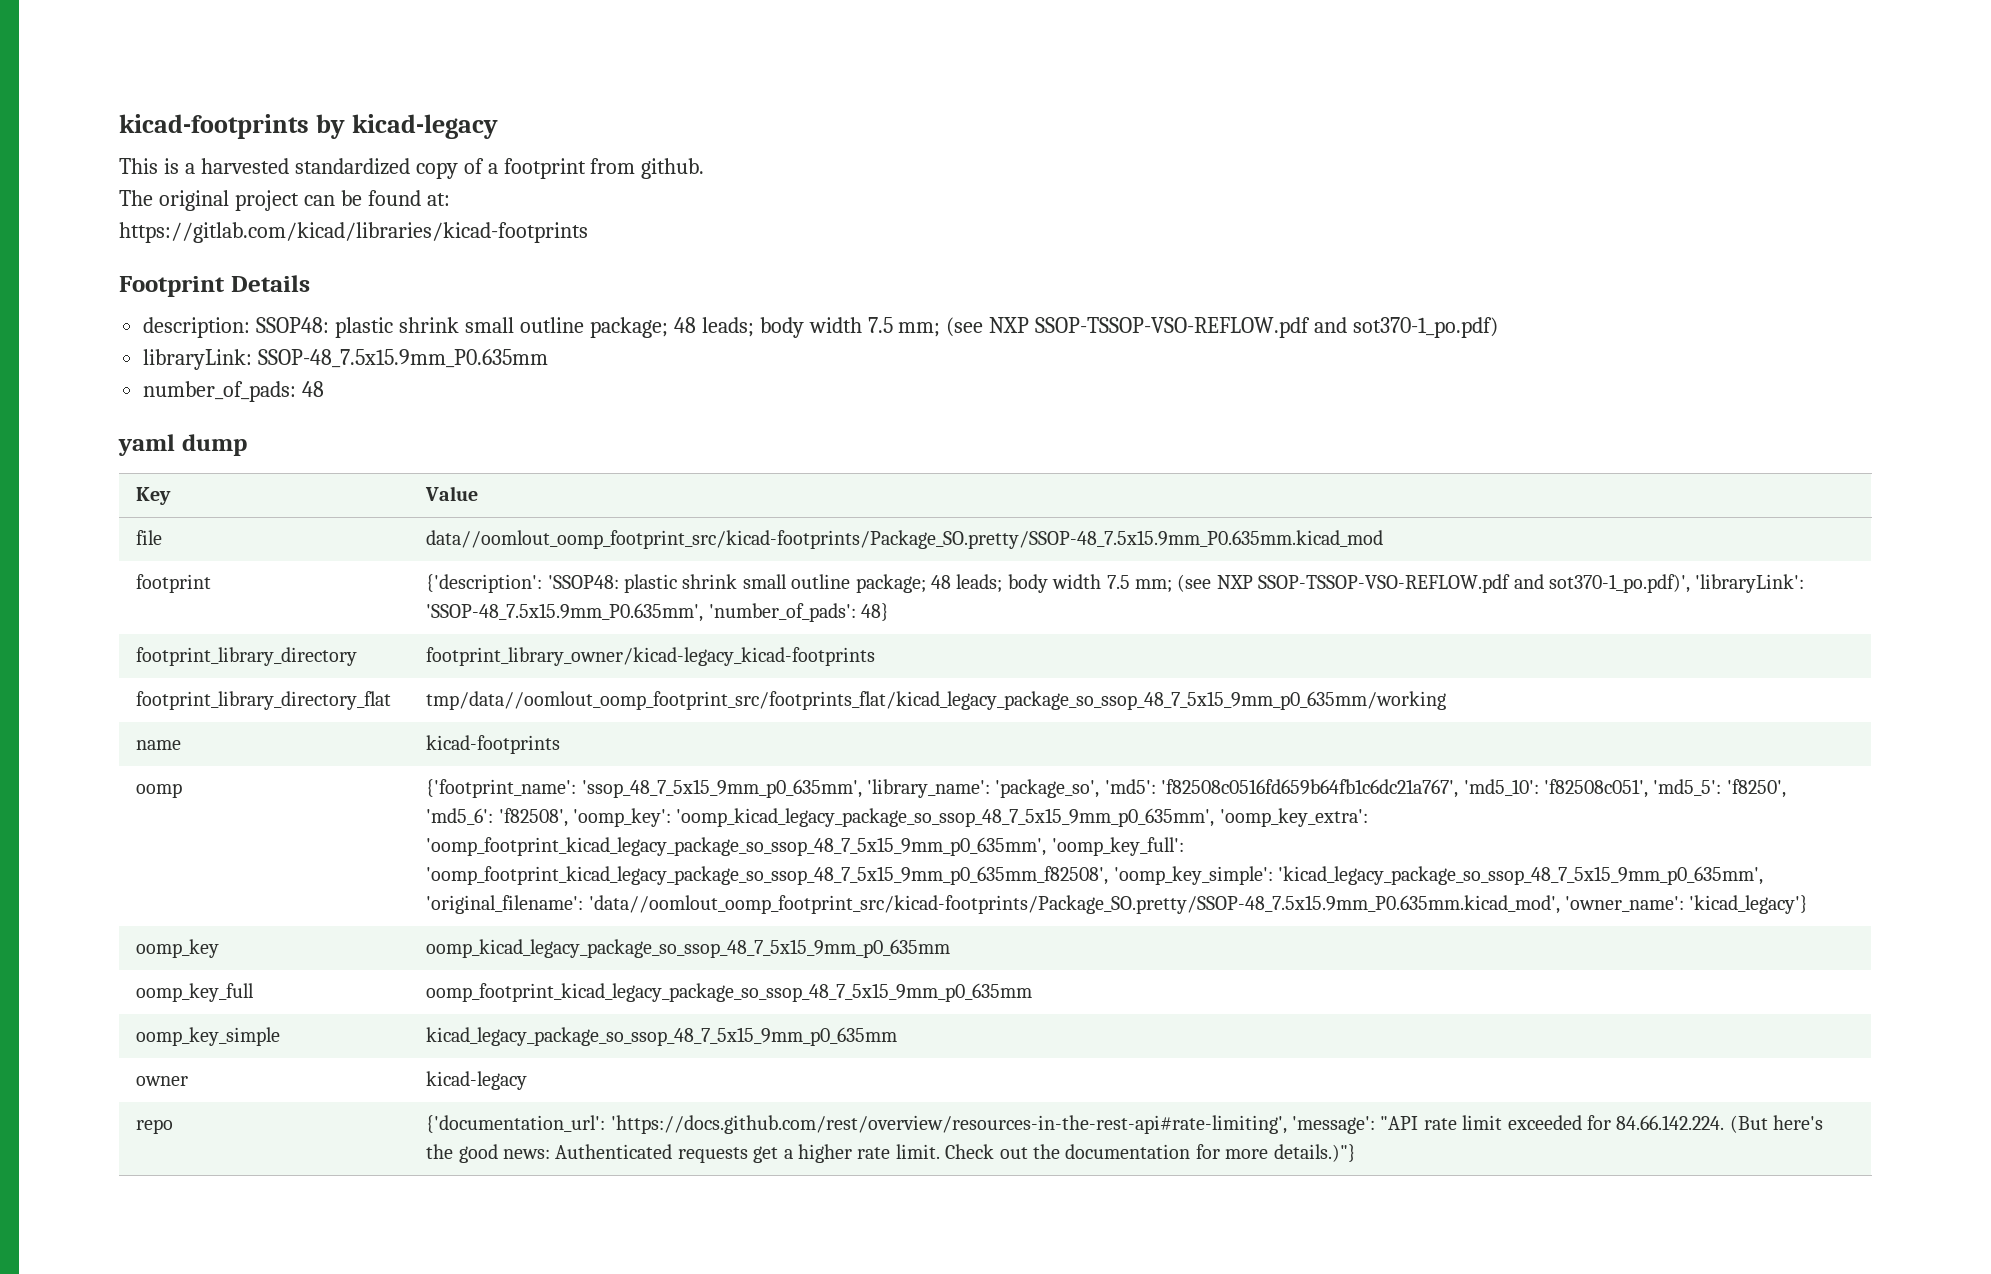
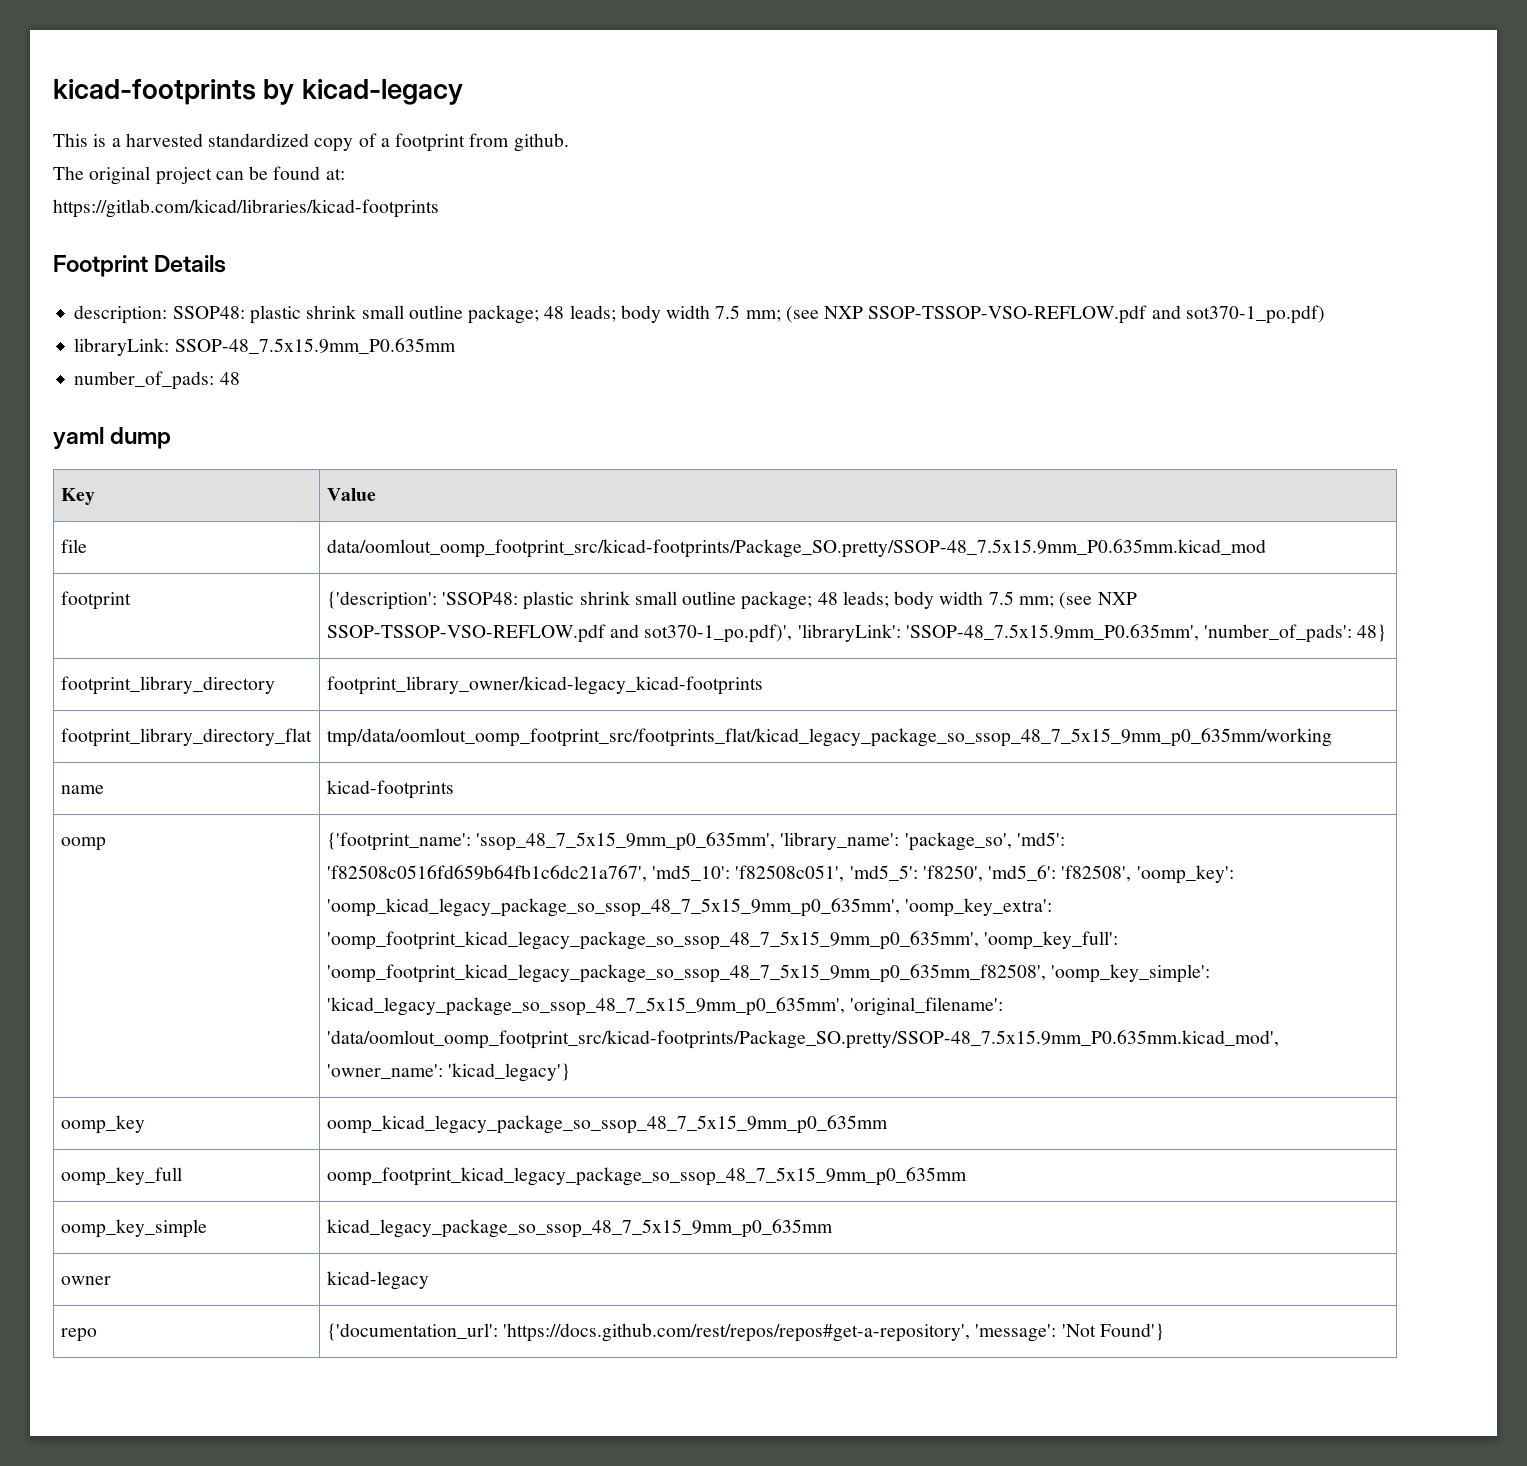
[426,530,1384,549] data//oomlout_oomp_footprint_src/kicad-footprints/Package_SO.pretty/SSOP-48_7.5x15.9mm_P0.635mm.kicad_mod -> [326,539,1266,558] data/oomlout_oomp_footprint_src/kicad-footprints/Package_SO.pretty/SSOP-48_7.5x15.9mm_P0.635mm.kicad_mod
[426,691,1447,710] tmp/data//oomlout_oomp_footprint_src/footprints_flat/kicad_legacy_package_so_ssop_48_7_5x15_9mm_p0_635mm/working -> [326,728,1332,747] tmp/data/oomlout_oomp_footprint_src/footprints_flat/kicad_legacy_package_so_ssop_48_7_5x15_9mm_p0_635mm/working
[588,895,1560,914] 'data//oomlout_oomp_footprint_src/kicad-footprints/Package_SO.pretty/SSOP-48_7.5x15.9mm_P0.635mm.kicad_mod', -> [326,1030,1279,1049] 'data/oomlout_oomp_footprint_src/kicad-footprints/Package_SO.pretty/SSOP-48_7.5x15.9mm_P0.635mm.kicad_mod',
[610,1115,1824,1134] [426,1144,1356,1163] 'https://docs.github.com/rest/overview/resources-in-the-rest-api#rate-limiting', 'message': "API rate limit exceeded for 84.66.142.224. (But here's the good news: Authenticated requests get a higher rate limit. Check out the documentation for more details.)"} -> [503,1323,1164,1342] 'https://docs.github.com/rest/repos/repos#get-a-repository', 'message': 'Not Found'}

